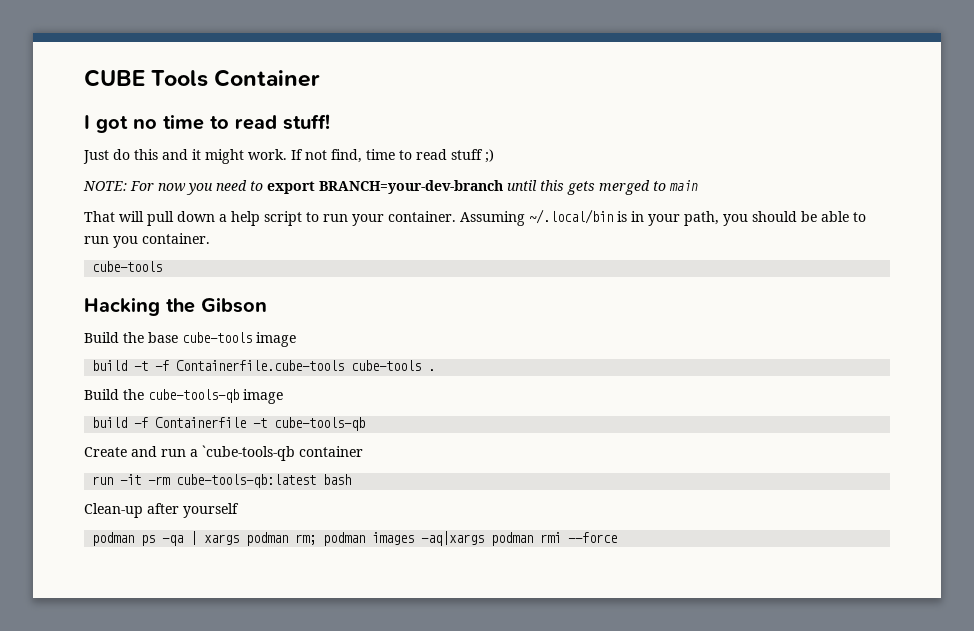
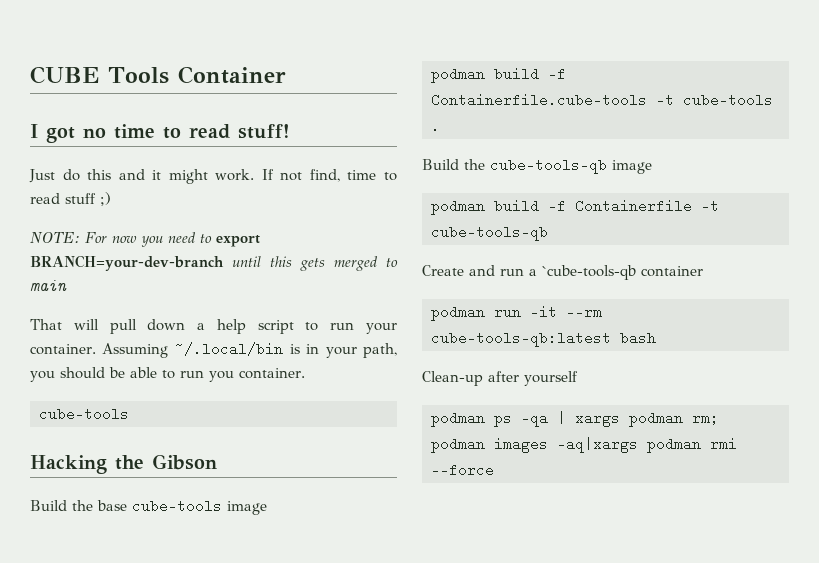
[92,360,149,371] build -t -> [431,67,539,83] podman build
(345, 365) none -> [656,93,674,107] -t
(283, 396) none -> [431,199,485,215] podman
(363, 451) none -> [431,305,485,321] podman
[148,476,171,485] -rm -> [566,305,602,319] --rm

